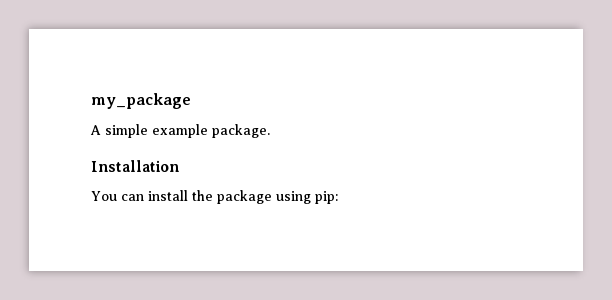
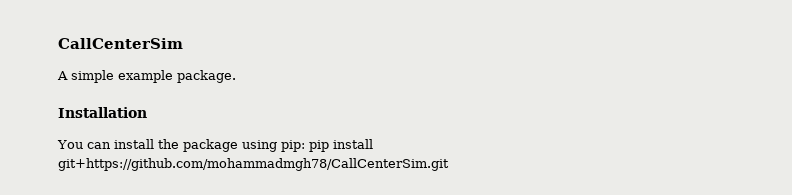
[91,93,191,109] my_package -> [58,38,183,49] CallCenterSim
(338, 197) none -> [308,139,373,152] [58,158,449,171] pip install git+https://github.com/mohammadmgh78/CallCenterSim.git

